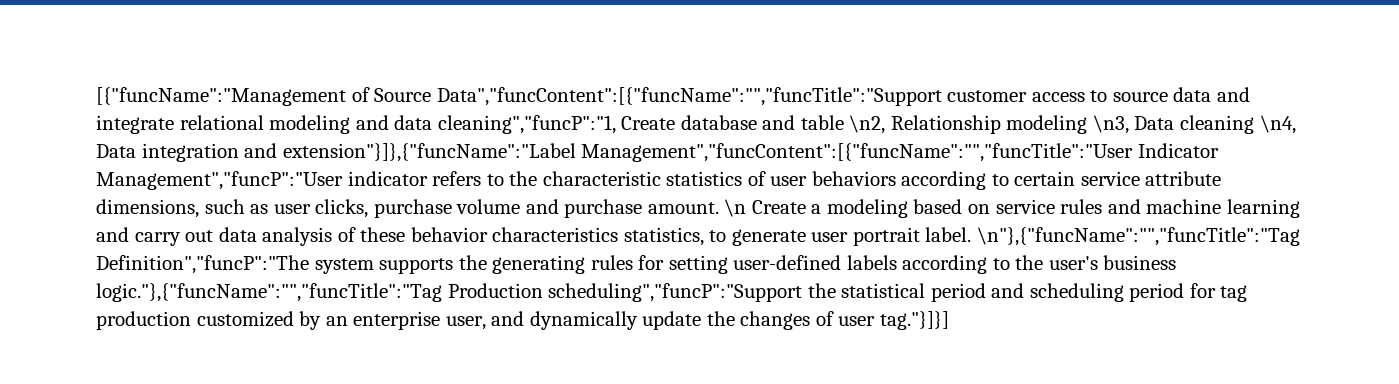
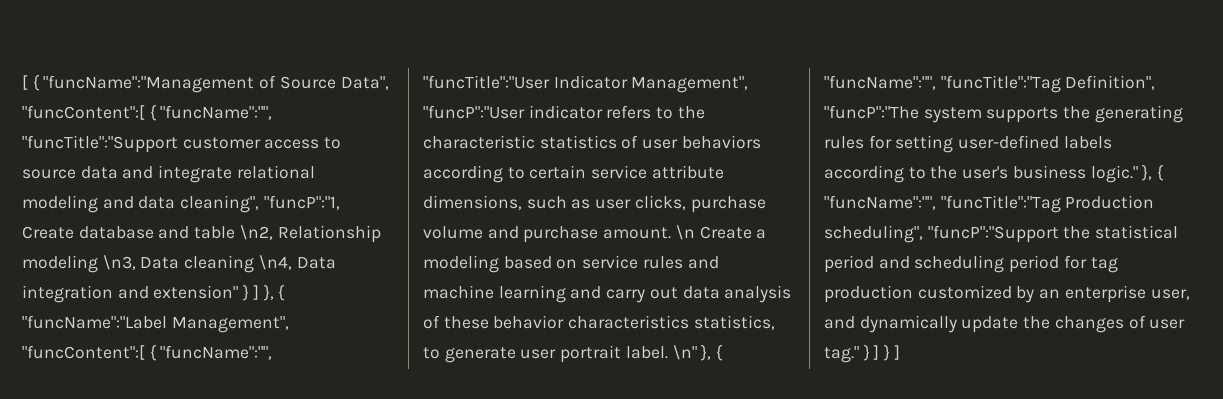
[96,87,942,106] [{"funcName":"Management of Source Data","funcContent":[{"funcName":"","funcTitle":"Support -> [22,74,389,93] [22,104,273,121] [22,135,178,153] [ { "funcName":"Management of Source Data", "funcContent":[ { "funcName":"", "funcTitle":"Support
[437,115,616,134] cleaning","funcP":"1, -> [180,195,340,213] cleaning", "funcP":"1,
[282,143,1219,162] [96,171,343,190] extension"}]},{"funcName":"Label Management","funcContent":[{"funcName":"","funcTitle":"User Indicator Management","funcP":"User -> [153,284,285,301] [22,315,289,333] [22,344,273,361] [423,75,749,93] [423,105,525,119] extension" } ] }, { "funcName":"Label Management", "funcContent":[ { "funcName":"", "funcTitle":"User Indicator Management", "funcP":"User
[977,227,1301,246] [96,255,309,274] \n"},{"funcName":"","funcTitle":"Tag Definition","funcP":"The -> [672,344,723,361] [824,75,1156,93] [824,105,919,119] \n" }, { "funcName":"", "funcTitle":"Tag Definition", "funcP":"The
[96,283,803,302] logic."},{"funcName":"","funcTitle":"Tag Production scheduling","funcP":"Support -> [1090,164,1164,183] [824,195,1155,213] [824,225,1059,243] logic." }, { "funcName":"", "funcTitle":"Tag Production scheduling", "funcP":"Support
[879,311,949,330] tag."}]}] -> [824,344,900,363] tag." } ] } ]

